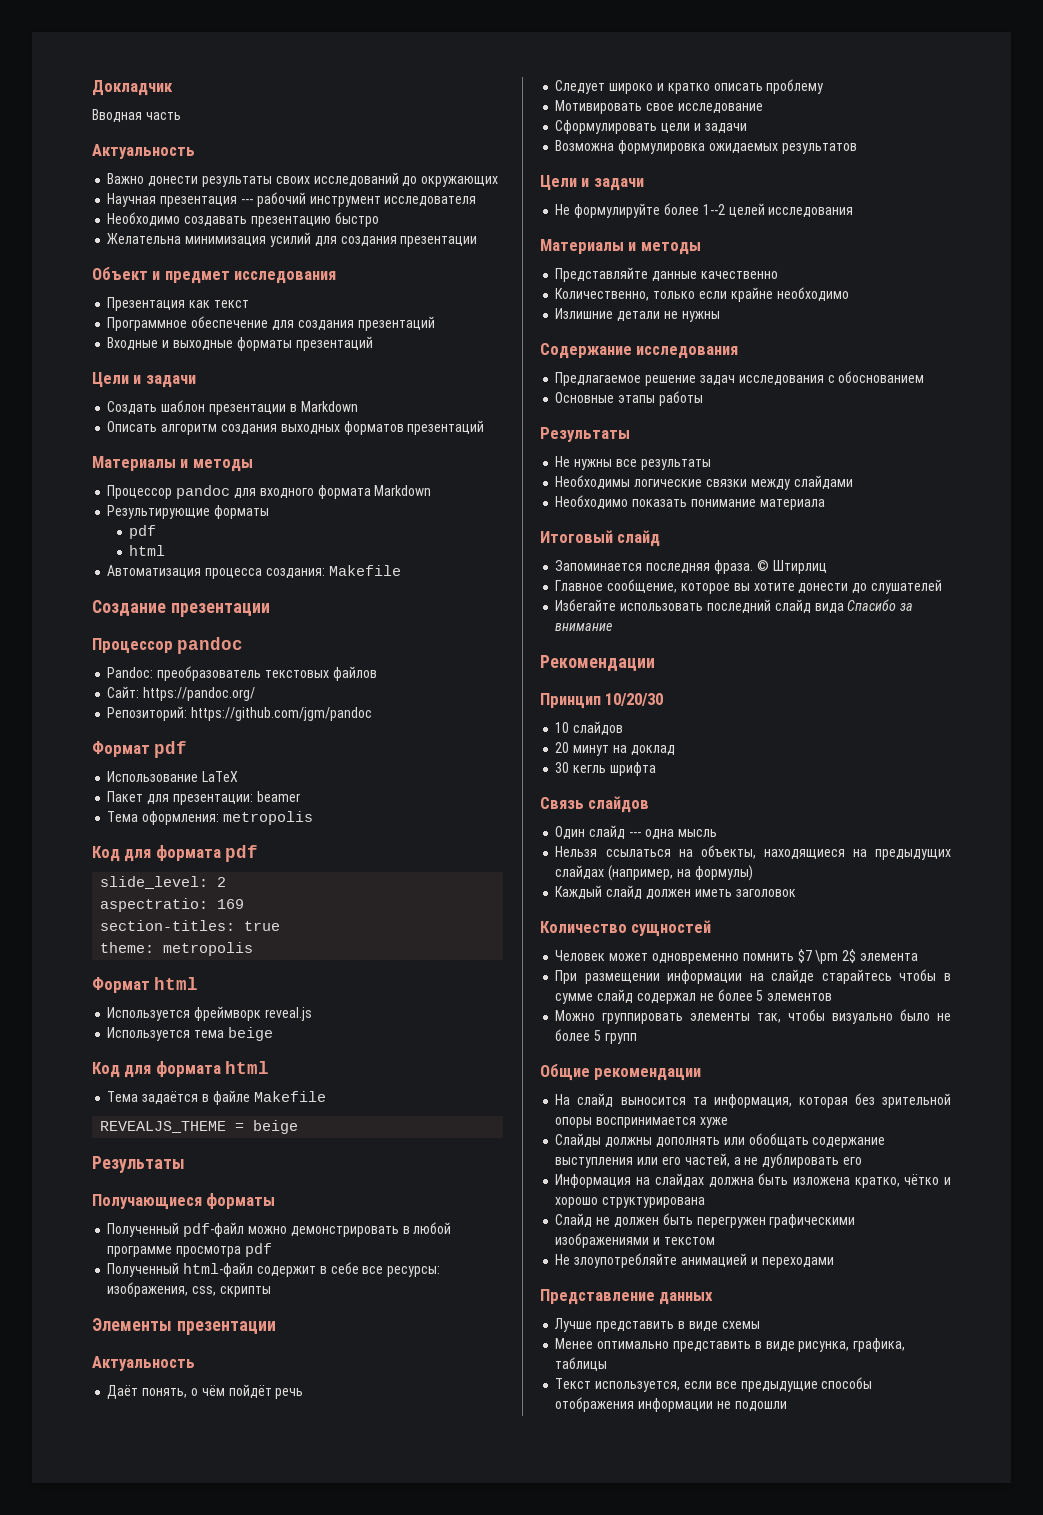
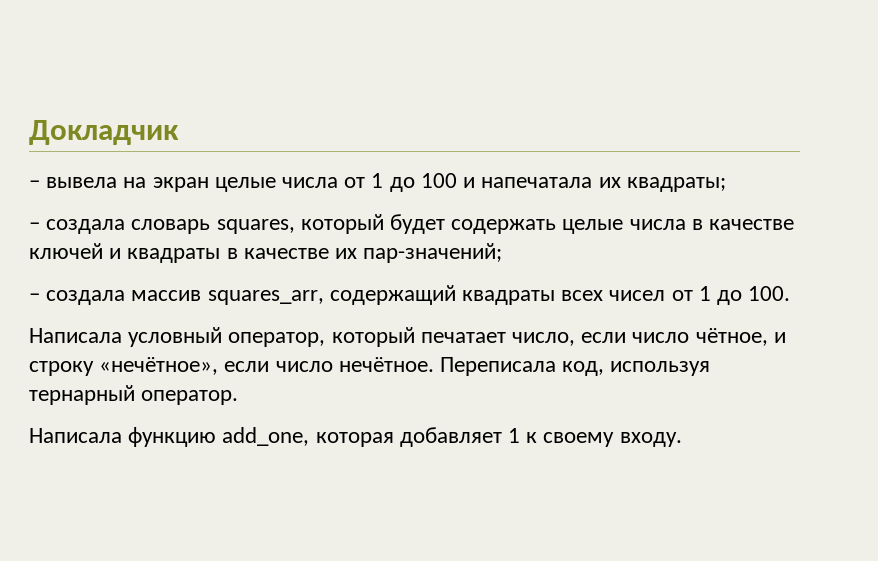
[92,109,181,122] [92,144,195,159] [107,172,499,187] [107,192,477,207] [107,212,379,227] [107,232,478,247] [92,267,337,284] [107,297,249,311] [107,316,435,331] [107,336,373,351] [92,372,196,388] [107,400,358,415] [107,420,485,435] [92,456,253,472] [107,485,432,499] [107,505,270,519] [129,525,157,539] [129,545,166,556] [107,565,401,579] [92,600,270,617] [92,637,244,654] [107,666,377,681] [107,686,256,701] [107,706,373,721] [92,741,188,758] [107,771,239,782] [107,791,300,805] [107,811,313,825] [92,845,259,862] [100,876,227,889] [100,898,245,912] [100,920,281,931] [100,942,254,956] [92,977,199,993] [107,1006,312,1021] [107,1027,273,1041] [92,1061,270,1078] [107,1090,326,1105] [100,1120,299,1134] [92,1156,185,1173] [92,1193,276,1210] [107,1222,452,1237] [107,1243,272,1257] [107,1262,441,1277] [107,1282,271,1297] [92,1318,276,1335] [92,1356,195,1371] [107,1384,304,1399] [555,79,824,94] [555,100,763,114] [555,120,747,134] [555,140,857,154] [540,175,644,191] [555,203,854,218] [540,239,701,255] [555,267,778,282] [555,287,849,302] [555,308,720,322] [540,343,739,359] [555,371,925,386] [555,391,703,406] [540,427,630,442] [555,456,711,470] [555,475,853,490] [555,495,825,510] [540,530,661,547] [555,560,827,574] [555,579,942,594] [555,599,914,613] [555,623,613,631] [540,655,655,671] [540,693,664,709] [555,721,624,735] [555,742,675,756] [555,762,656,776] [540,796,650,813] [555,825,717,839] [555,845,951,860] [555,865,753,881] [555,885,796,899] [540,920,712,937] [555,949,918,964] [555,969,951,984] [555,989,833,1004] [555,1009,951,1024] [555,1029,637,1044] [540,1064,702,1081] [555,1093,951,1108] [555,1117,728,1128] [555,1133,886,1148] [555,1153,862,1168] [555,1173,951,1188] [555,1197,706,1208] [555,1213,856,1228] [555,1233,715,1248] [555,1253,834,1268] [540,1289,714,1305] [555,1318,760,1332] [555,1338,906,1352] [555,1357,608,1371] [555,1377,873,1392] [555,1397,787,1412] Вводная часть // Актуальность // Важно донести результаты своих исследований до окружающих // Научная презентация --- рабочий инструмент исследователя // Необходимо создавать презентацию быстро // Желательна минимизация усилий для создания презентации // Объект и предмет исследования // Презентация как текст // Программное обеспечение для создания презентаций // Входные и выходные форматы презентаций // Цели и задачи // Создать шаблон презентации в Markdown // Описать алгоритм создания выходных форматов презентаций // Материалы и методы // Процессор pandoc для входного формата Markdown // Результирующие форматы // pdf // html // Автоматизация процесса создания: Makefile // Создание презентации // Процессор pandoc // Pandoc: преобразователь текстовых файлов // Сайт: https://pandoc.org/ // Репозиторий: https://github.com/jgm/pandoc // Формат pdf // Использование LaTeX // Пакет для презентации: beamer // Тема оформления: metropolis // Код для формата pdf // slide_level: 2 // aspectratio: 169 // section-titles: true // theme: metropolis // Формат html // Используется фреймворк reveal.js // Используется тема beige // Код для формата html // Тема задаётся в файле Makefile // REVEALJS_THEME = beige // Результаты // Получающиеся форматы // Полученный pdf-файл можно демонстрировать в любой программе просмотра pdf // Полученный html-файл содержит в себе все ресурсы: изображения, css, скрипты // Элементы презентации // Актуальность // Даёт понять, о чём пойдёт речь // Следует широко и кратко описать проблему // Мотивировать свое исследование // Сформулировать цели и задачи // Возможна формулировка ожидаемых результатов // Цели и задачи // Не формулируйте более 1--2 целей исследования // Материалы и методы // Представляйте данные качественно // Количественно, только если крайне необходимо // Излишние детали не нужны // Содержание исследования // Предлагаемое решение задач исследования с обоснованием // Основные этапы работы // Результаты // Не нужны все результаты // Необходимы логические связки между слайдами // Необходимо показать понимание материала // Итоговый слайд // Запоминается последняя фраза. © Штирлиц // Главное сообщение, которое вы хотите донести до слушателей // Избегайте использовать последний слайд вида Спасибо за внимание // Рекомендации // Принцип 10/20/30 // 10 слайдов // 20 минут на доклад // 30 кегль шрифта // Связь слайдов // Один слайд --- одна мысль // Нельзя ссылаться на объекты, находящиеся на предыдущих слайдах (например, на формулы) // Каждый слайд должен иметь заголовок // Количество сущностей // Человек может одновременно помнить $7 \pm 2$ элемента // При размещении информации на слайде старайтесь чтобы в сумме слайд содержал не более 5 элементов // Можно группировать элементы так, чтобы визуально было не более 5 групп // Общие рекомендации // На слайд выносится та информация, которая без зрительной опоры воспринимается хуже // Слайды должны дополнять или обобщать содержание выступления или его частей, а не дублировать его // Информация на слайдах должна быть изложена кратко, чётко и хорошо структурирована // Слайд не должен быть перегружен графическими изображениями и текстом // Не злоупотребляйте анимацией и переходами // Представление данных // Лучше представить в виде схемы // Менее оптимально представить в виде рисунка, графика, таблицы // Текст используется, если все предыдущие способы отображения информации не подошли -> [29,173,726,192] [29,214,795,234] [29,243,503,263] [29,285,791,305] [29,327,786,347] [29,357,711,376] [29,385,239,405] [29,427,682,447] – вывела на экран целые числа от 1 до 100 и напечатала их квадраты; // – создала словарь squares, который будет содержать целые числа в качестве ключей и квадраты в качестве их пар-значений; // – создала массив squares_arr, содержащий квадраты всех чисел от 1 до 100. // Написала условный оператор, который печатает число, если число чётное, и строку «нечётное», если число нечётное. Переписала код, используя тернарный оператор. // Написала функцию add_one, которая добавляет 1 к своему входу.

